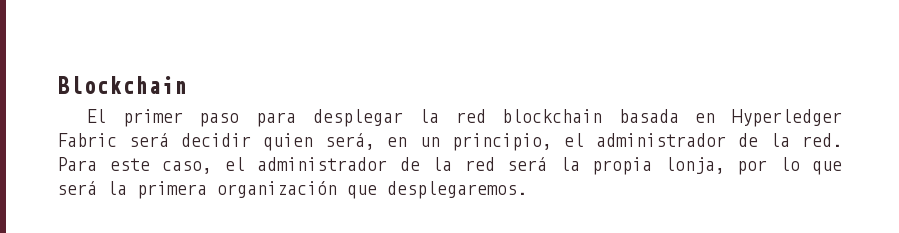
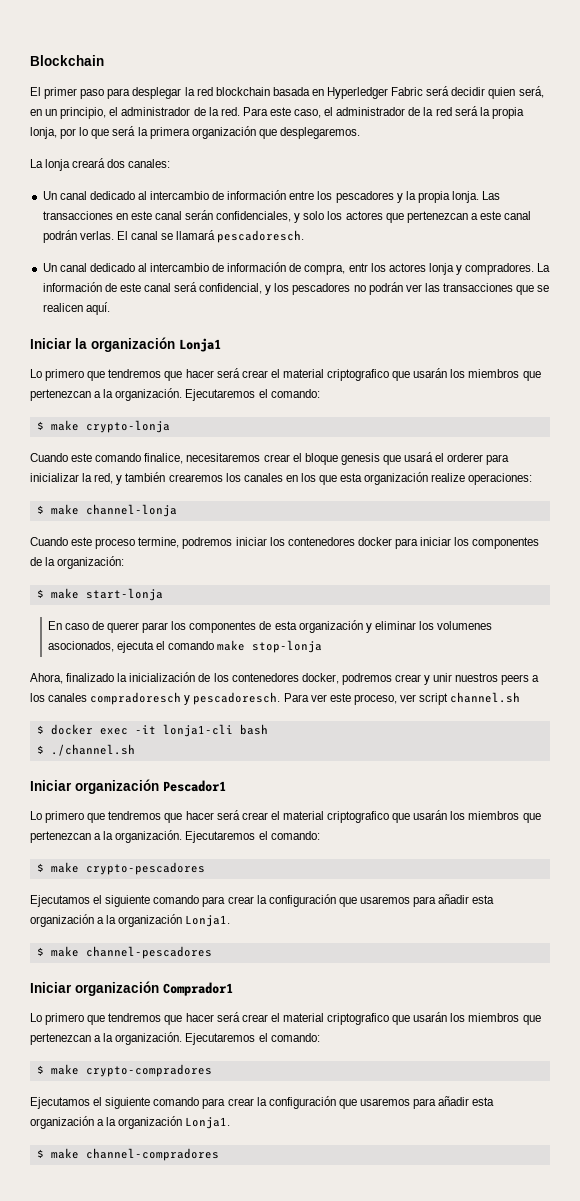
(527, 190) none -> [30,158,171,171] [42,190,501,203] [42,210,532,223] [42,230,305,243] [42,262,551,275] [42,282,550,295] [42,302,110,315] [30,337,221,352] [30,368,541,381] [30,388,320,401] [36,420,170,433] [30,452,510,465] [30,472,533,485] [36,504,177,517] [30,537,540,549] [30,556,125,569] [36,588,163,601] [47,620,493,633] [47,640,323,653] [30,672,540,685] [30,692,521,705] [36,724,268,737] [36,744,135,756] [30,779,226,794] [30,810,541,823] [30,830,320,843] [36,862,205,875] [30,894,495,907] [30,914,231,927] [36,946,212,959] [30,981,233,996] [30,1012,541,1025] [30,1032,320,1045] [36,1064,212,1077] [30,1096,495,1109] [30,1116,231,1129] [36,1148,219,1161] // La lonja creará dos canales: // Un canal dedicado al intercambio de información entre los pescadores y la propia lonja. Las transacciones en este canal serán confidenciales, y solo los actores que pertenezcan a este canal podrán verlas. El canal se llamará pescadoresch. // Un canal dedicado al intercambio de información de compra, entr los actores lonja y compradores. La información de este canal será confidencial, y los pescadores no podrán ver las transacciones que se realicen aquí. // Iniciar la organización Lonja1 // Lo primero que tendremos que hacer será crear el material criptografico que usarán los miembros que pertenezcan a la organización. Ejecutaremos el comando: // $ make crypto-lonja // Cuando este comando finalice, necesitaremos crear el bloque genesis que usará el orderer para inicializar la red, y también crearemos los canales en los que esta organización realize operaciones: // $ make channel-lonja // Cuando este proceso termine, podremos iniciar los contenedores docker para iniciar los componentes de la organización: // $ make start-lonja // En caso de querer parar los componentes de esta organización y eliminar los volumenes asocionados, ejecuta el comando make stop-lonja // Ahora, finalizado la inicialización de los contenedores docker, podremos crear y unir nuestros peers a los canales compradoresch y pescadoresch. Para ver este proceso, ver script channel.sh // $ docker exec -it lonja1-cli bash // $ ./channel.sh // Iniciar organización Pescador1 // Lo primero que tendremos que hacer será crear el material criptografico que usarán los miembros que pertenezcan a la organización. Ejecutaremos el comando: // $ make crypto-pescadores // Ejecutamos el siguiente comando para crear la configuración que usaremos para añadir esta organización a la organización Lonja1. // $ make channel-pescadores // Iniciar organización Comprador1 // Lo primero que tendremos que hacer será crear el material criptografico que usarán los miembros que pertenezcan a la organización. Ejecutaremos el comando: // $ make crypto-compradores // Ejecutamos el siguiente comando para crear la configuración que usaremos para añadir esta organización a la organización Lonja1. // $ make channel-compradores

